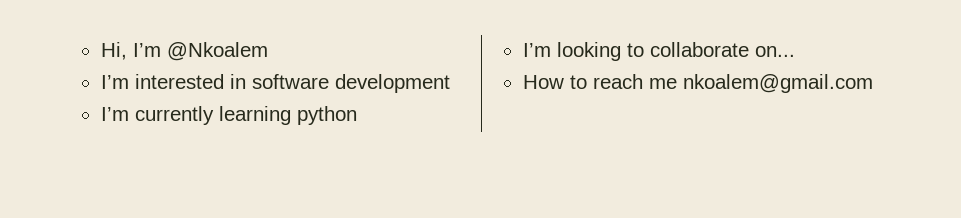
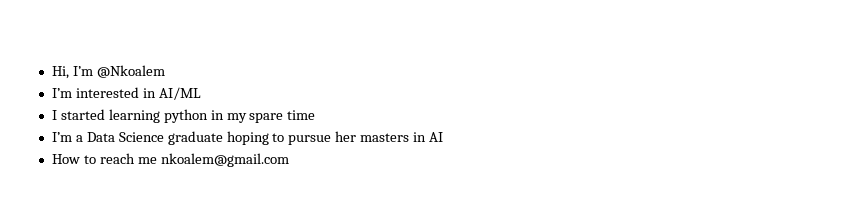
[251,74,450,93] [100,106,357,125] [522,42,795,61] software development // I’m currently learning python // I’m looking to collaborate on... -> [158,87,201,100] [51,109,316,123] [51,131,444,145] AI/ML // I started learning python in my spare time // I’m a Data Science graduate hoping to pursue her masters in AI

